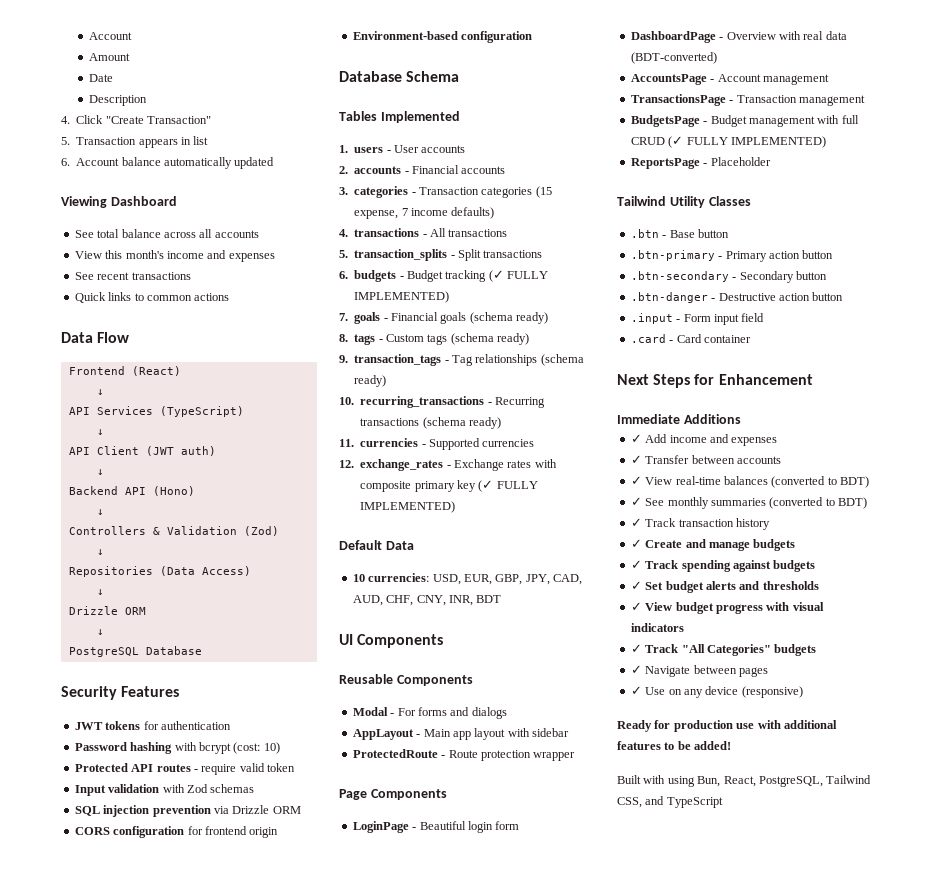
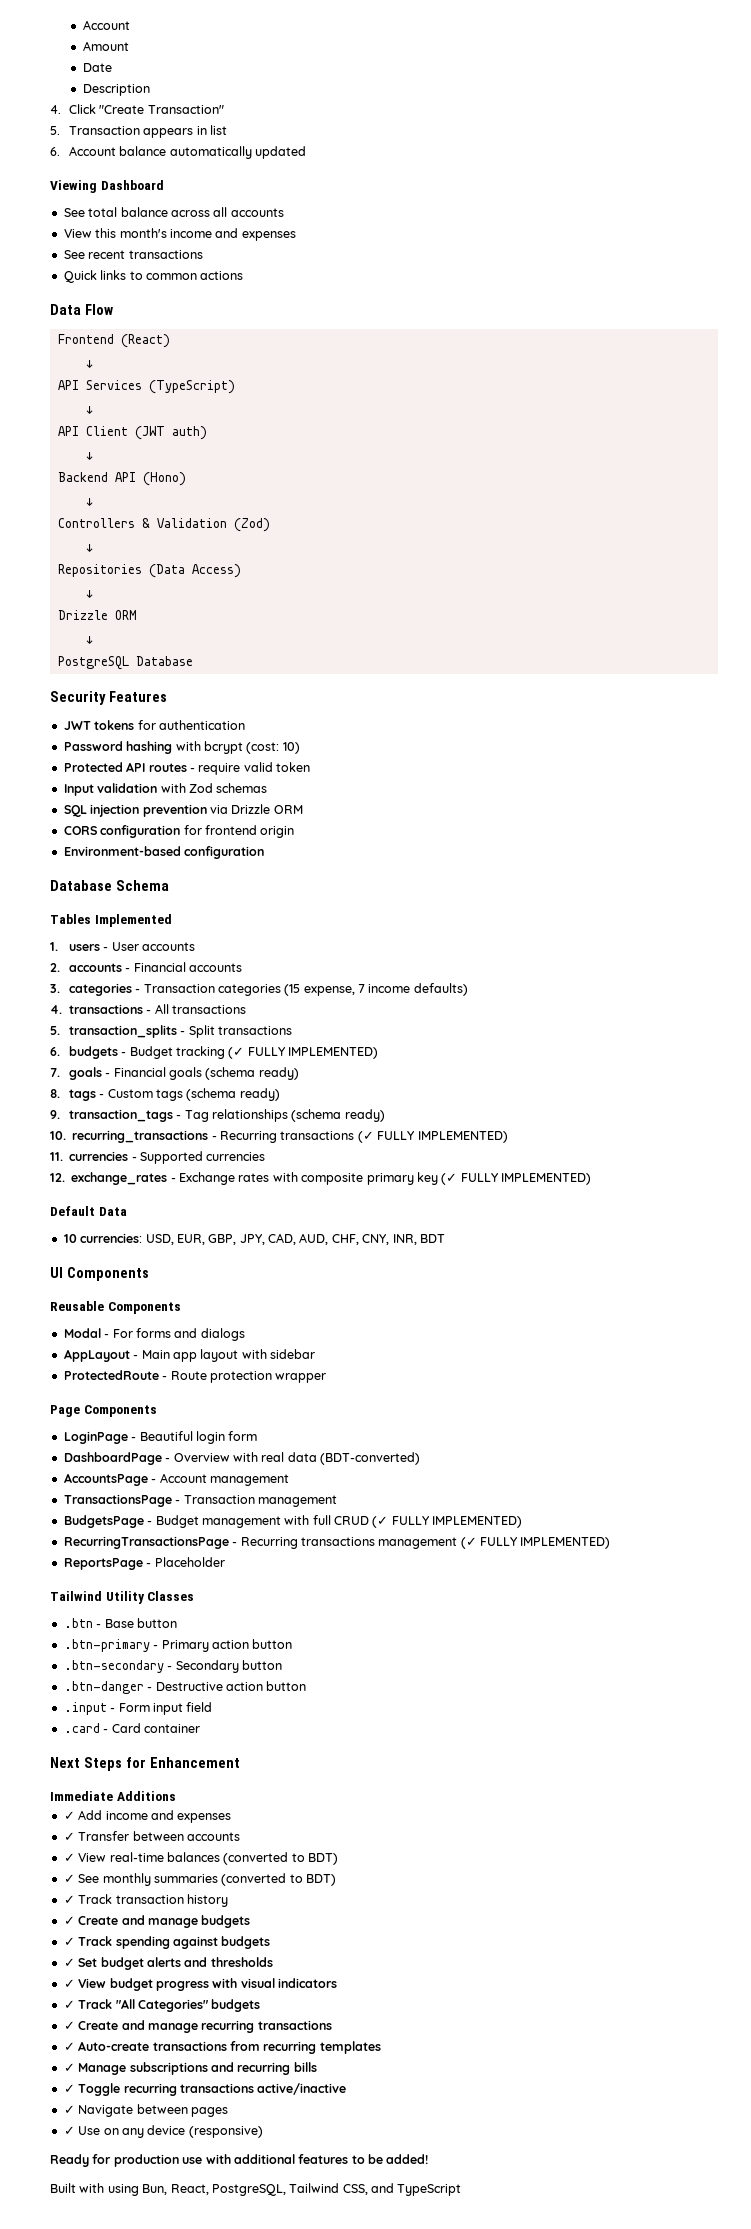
[422,417,501,429] (schema ready) -> [357,1131,508,1143] (✓ FULLY IMPLEMENTED)
(826, 142) none -> [63,1536,611,1549] // RecurringTransactionsPage - Recurring transactions management (✓ FULLY IMPLEMENTED)
(817, 650) none -> [63,2020,332,2033] [63,2041,381,2054] [63,2062,317,2075] [63,2083,347,2096] // ✓ Create and manage recurring transactions // ✓ Auto-create transactions from recurring templates // ✓ Manage subscriptions and recurring bills // ✓ Toggle recurring transactions active/inactive

